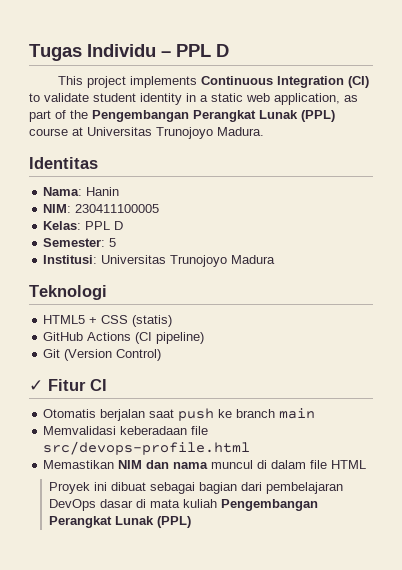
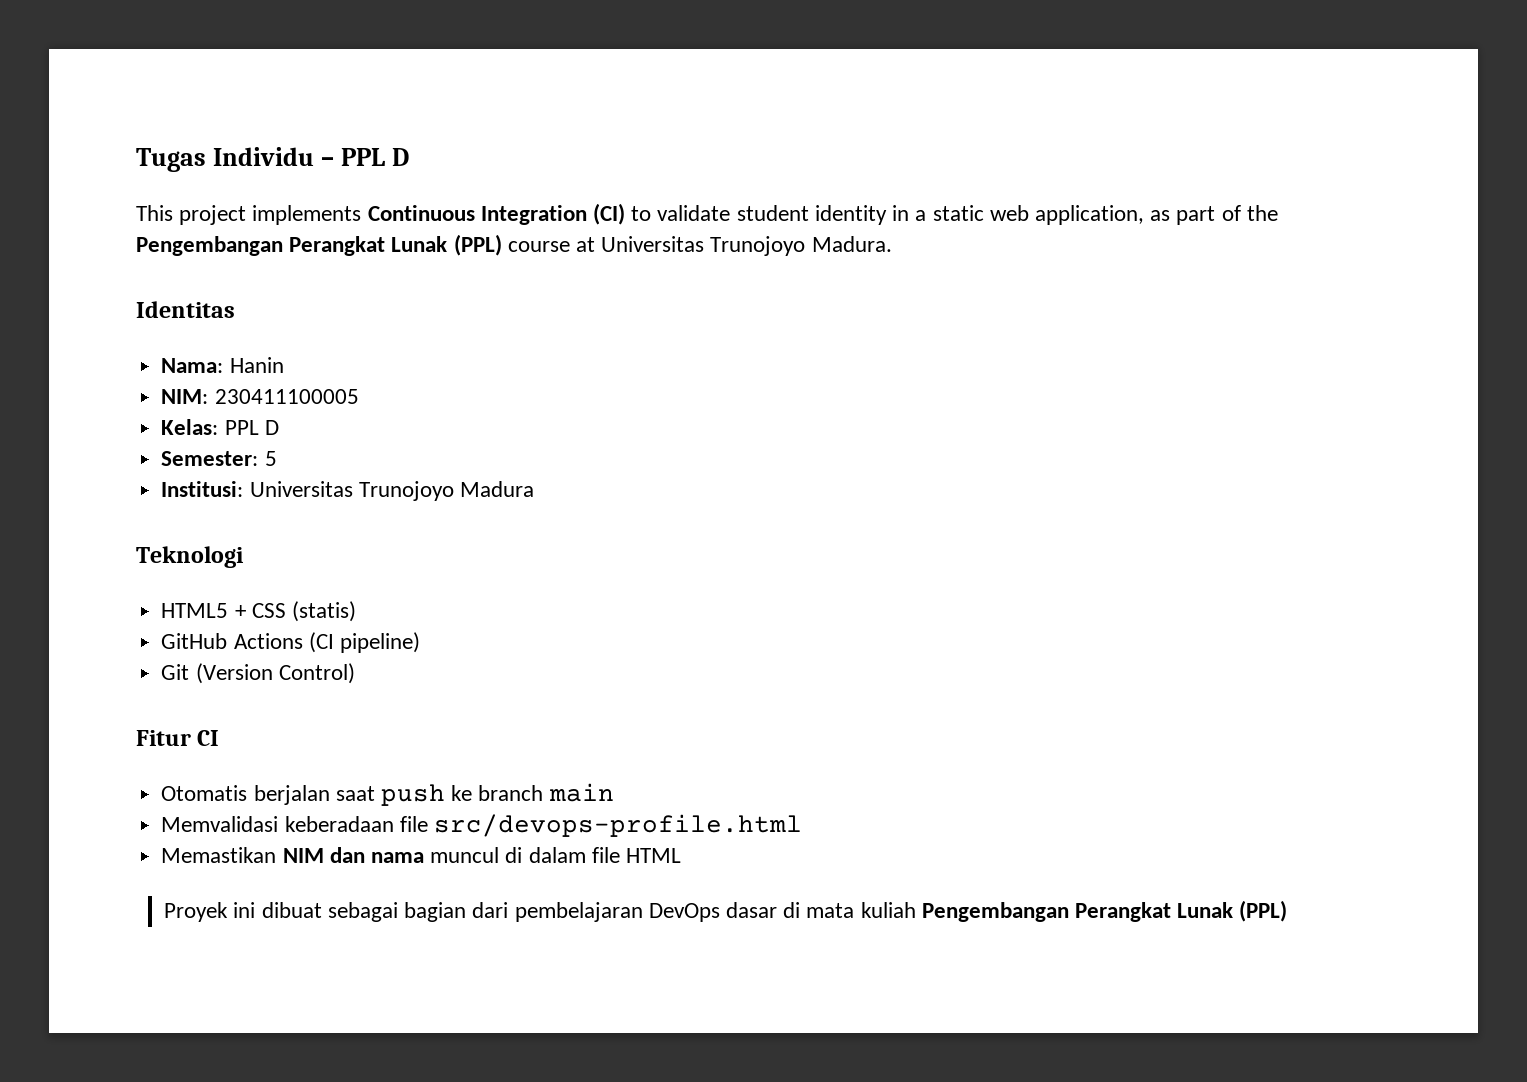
[29,380,43,391] ✓ -> (355, 673) none

